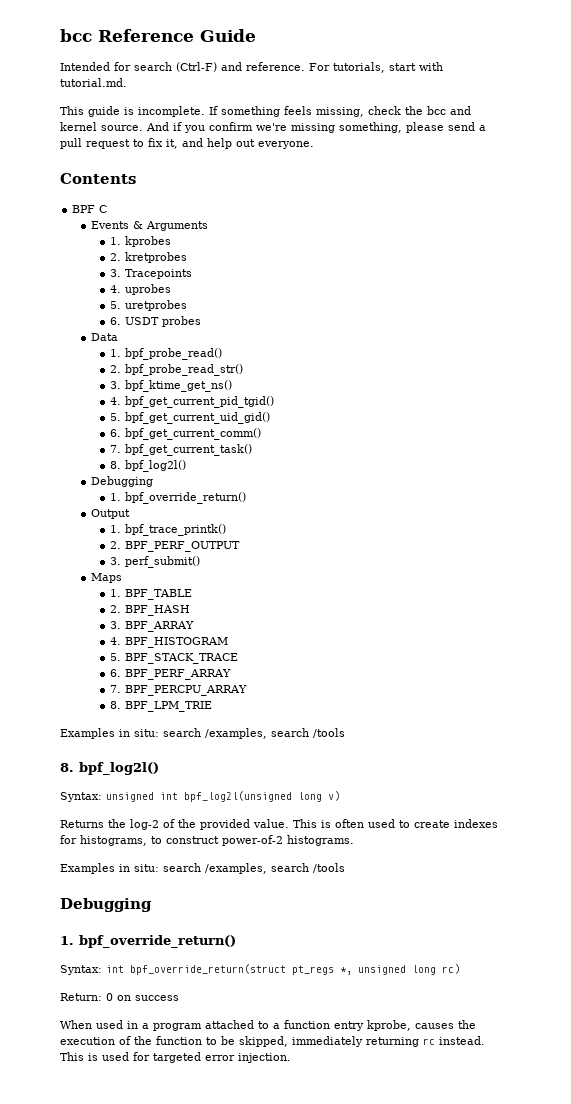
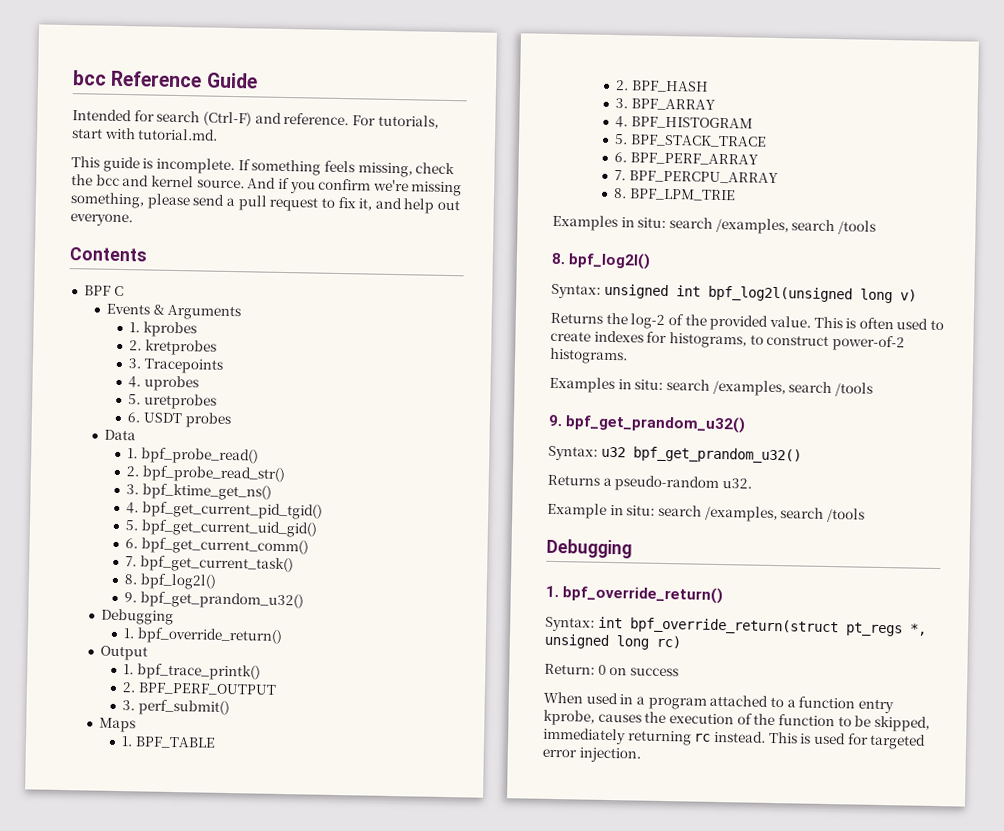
(186, 466) none -> [124,591,304,610] // 9. bpf_get_prandom_u32()
(345, 868) none -> [548,414,747,434] [548,445,802,464] [547,474,752,493] [547,502,865,523] // 9. bpf_get_prandom_u32() // Syntax: u32 bpf_get_prandom_u32() // Returns a pseudo-random u32. // Example in situ: search /examples, search /tools

